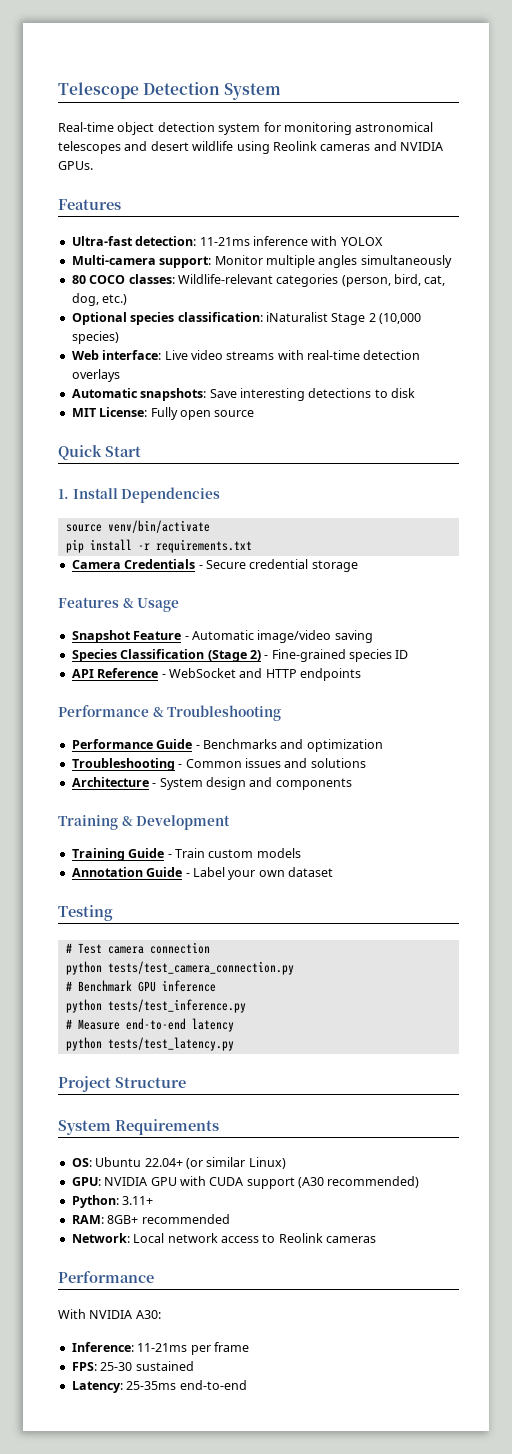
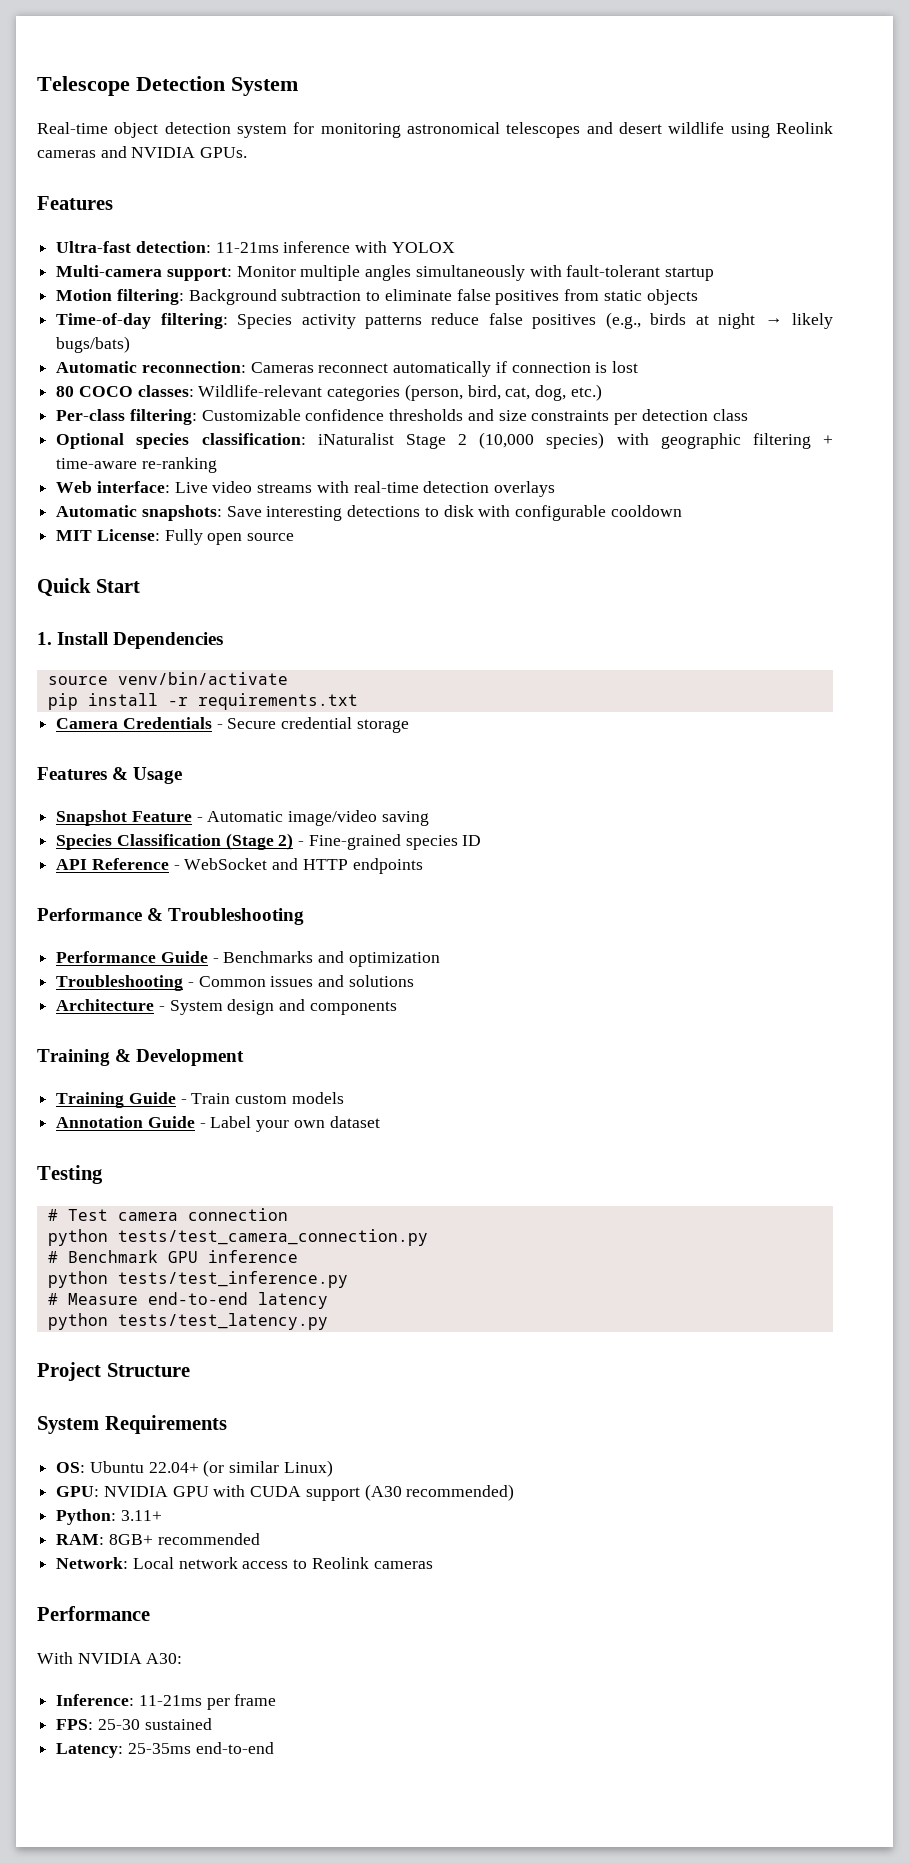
(452, 261) none -> [529,265,715,281] [56,289,698,305] [56,312,834,329] [56,336,131,353] [56,361,639,377] with fault-tolerant startup // Motion filtering: Background subtraction to eliminate false positives from static objects // Time-of-day filtering: Species activity patterns reduce false positives (e.g., birds at night → likely bugs/bats) // Automatic reconnection: Cameras reconnect automatically if connection is lost
(128, 299) none -> [56,409,748,425] // Per-class filtering: Customizable confidence thresholds and size constraints per detection class
(119, 337) none -> [616,433,833,449] [56,457,217,473] with geographic filtering + time-aware re-ranking
(415, 393) none -> [478,505,682,521] with configurable cooldown

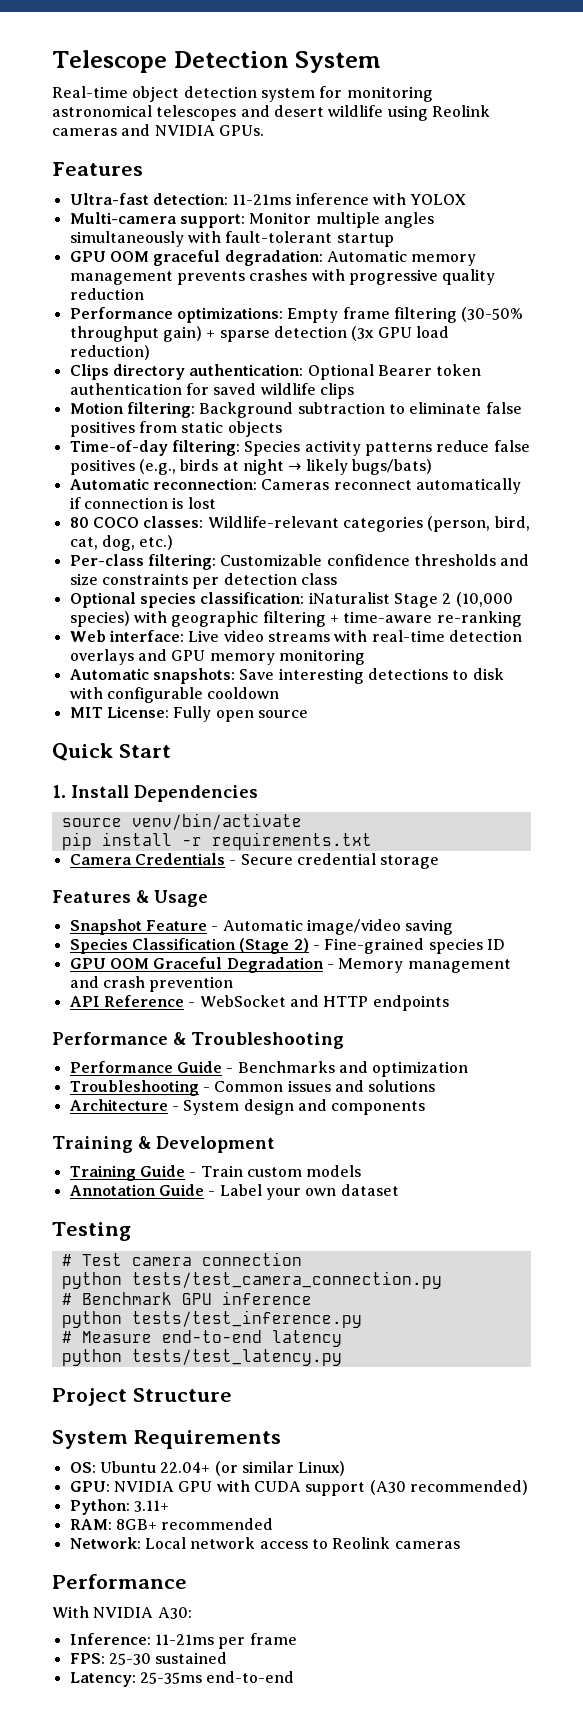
(715, 274) none -> [69,250,477,266] [69,269,496,285] [69,288,144,300] [69,307,524,323] [69,326,449,342] [69,345,150,360] [69,364,482,380] [69,383,354,399] // GPU OOM graceful degradation: Automatic memory management prevents crashes with progressive quality reduction // Performance optimizations: Empty frame filtering (30-50% throughput gain) + sparse detection (3x GPU load reduction) // Clips directory authentication: Optional Bearer token authentication for saved wildlife clips
(556, 489) none -> [137,649,365,665] and GPU memory monitoring
(482, 840) none -> [69,957,511,973] [69,976,234,992] // GPU OOM Graceful Degradation - Memory management and crash prevention

